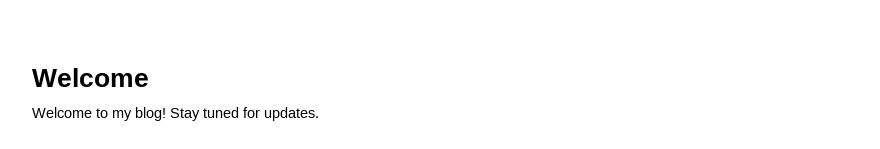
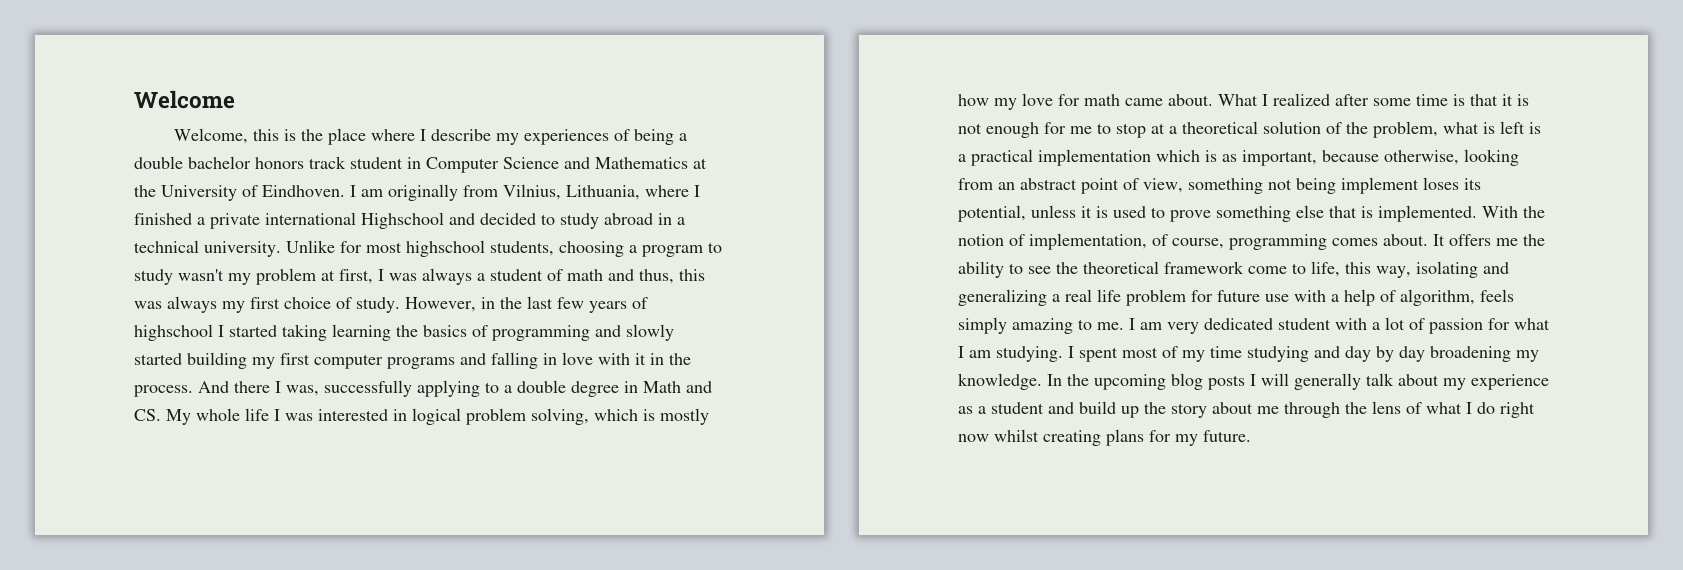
[32,107,319,121] Welcome to my blog! Stay tuned for updates. -> [174,128,688,145] [134,156,707,173] [134,184,700,201] [134,212,685,229] [134,240,722,257] [134,268,705,285] [134,296,648,313] [134,324,674,341] [134,352,691,369] [134,380,712,397] [134,408,709,425] [958,93,1529,110] [958,121,1541,138] [958,149,1519,166] [958,177,1481,194] [958,205,1545,222] [958,233,1545,250] [958,261,1509,278] [958,289,1514,306] [958,317,1550,334] [958,346,1539,362] [958,373,1549,390] [958,401,1535,418] [958,429,1251,446] Welcome, this is the place where I describe my experiences of being a double bachelor honors track student in Computer Science and Mathematics at the University of Eindhoven. I am originally from Vilnius, Lithuania, where I finished a private international Highschool and decided to study abroad in a technical university. Unlike for most highschool students, choosing a program to study wasn't my problem at first, I was always a student of math and thus, this was always my first choice of study. However, in the last few years of highschool I started taking learning the basics of programming and slowly started building my first computer programs and falling in love with it in the process. And there I was, successfully applying to a double degree in Math and CS. My whole life I was interested in logical problem solving, which is mostly how my love for math came about. What I realized after some time is that it is not enough for me to stop at a theoretical solution of the problem, what is left is a practical implementation which is as important, because otherwise, looking from an abstract point of view, something not being implement loses its potential, unless it is used to prove something else that is implemented. With the notion of implementation, of course, programming comes about. It offers me the ability to see the theoretical framework come to life, this way, isolating and generalizing a real life problem for future use with a help of algorithm, feels simply amazing to me. I am very dedicated student with a lot of passion for what I am studying. I spent most of my time studying and day by day broadening my knowledge. In the upcoming blog posts I will generally talk about my experience as a student and build up the story about me through the lens of what I do right now whilst creating plans for my future.

